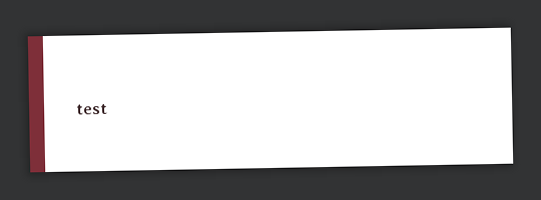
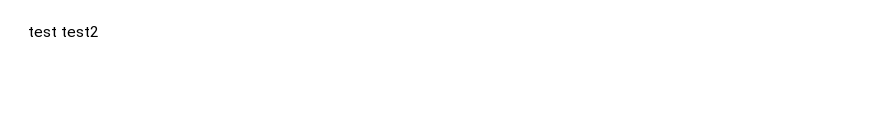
(108, 109) none -> [61,26,100,37] test2

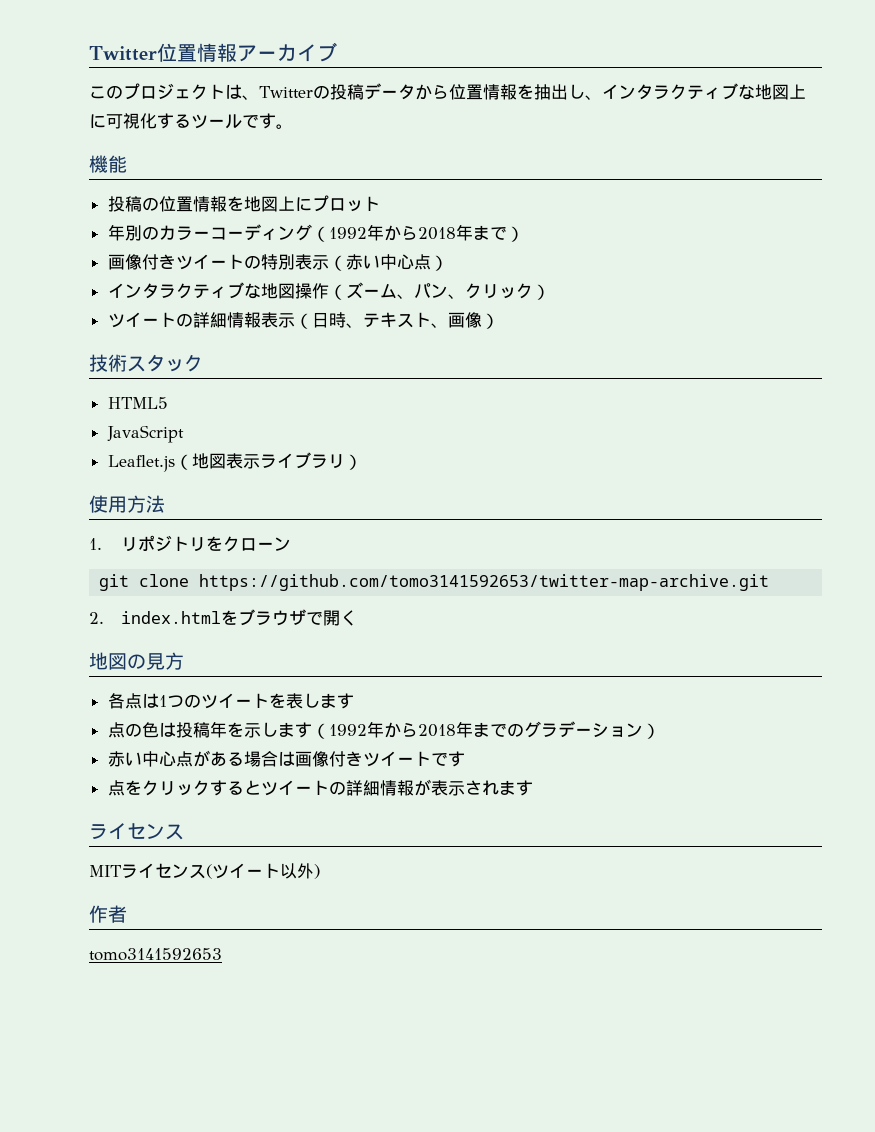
[28,26,100,37] test test2 -> [89,42,337,62] [89,83,806,100] [89,113,293,129] [89,155,127,173] [107,195,380,212] [107,224,524,242] [107,254,448,271] [107,282,550,300] [107,312,499,329] [89,354,203,372] [107,397,168,409] [106,425,184,443] [107,452,362,472] [89,495,165,513] [89,535,291,552] [99,574,770,591] [89,609,357,626] [89,652,184,670] [107,693,354,709] [107,721,660,739] [107,750,465,767] [107,779,533,796] [89,823,184,840] [89,863,320,879] [89,905,127,923] [89,948,222,961] Twitter位置情報アーカイブ // このプロジェクトは、Twitterの投稿データから位置情報を抽出し、インタラクティブな地図上に可視化するツールです。 // 機能 // 投稿の位置情報を地図上にプロット // 年別のカラーコーディング（1992年から2018年まで） // 画像付きツイートの特別表示（赤い中心点） // インタラクティブな地図操作（ズーム、パン、クリック） // ツイートの詳細情報表示（日時、テキスト、画像） // 技術スタック // HTML5 // JavaScript // Leaflet.js（地図表示ライブラリ） // 使用方法 // 1.リポジトリをクローン // git clone https://github.com/tomo3141592653/twitter-map-archive.git // 2. index.htmlをブラウザで開く // 地図の見方 // 各点は1つのツイートを表します // 点の色は投稿年を示します（1992年から2018年までのグラデーション） // 赤い中心点がある場合は画像付きツイートです // 点をクリックするとツイートの詳細情報が表示されます // ライセンス // MITライセンス(ツイート以外) // 作者 // tomo3141592653

